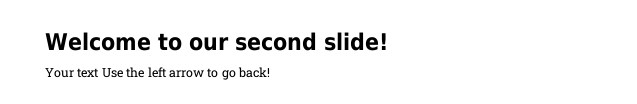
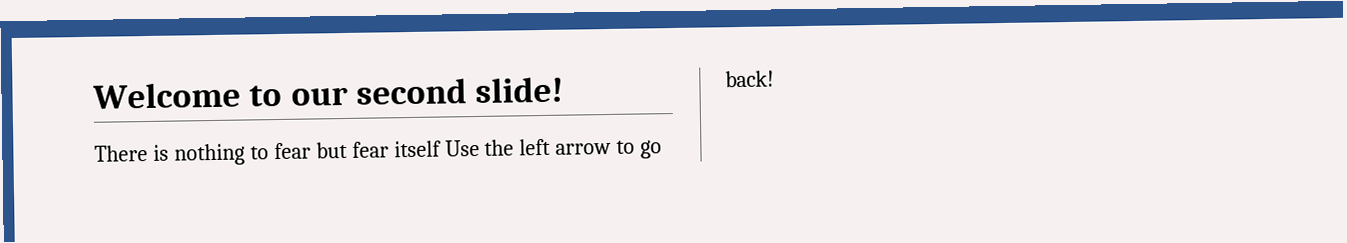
[45,68,100,78] Your text -> [94,140,442,166] There is nothing to fear but fear itself

